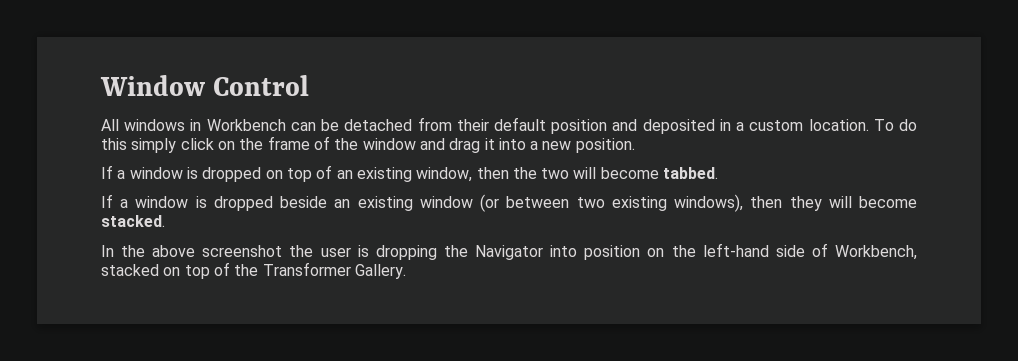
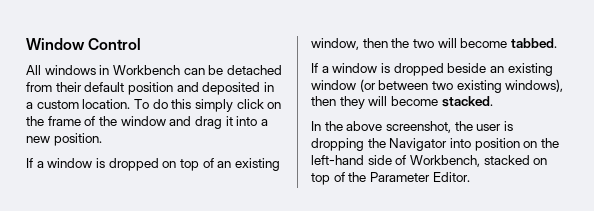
[202,245,283,257] screenshot -> [385,121,451,133] screenshot,
[262,262,406,279] Transformer Gallery. -> [369,172,470,182] Parameter Editor.

